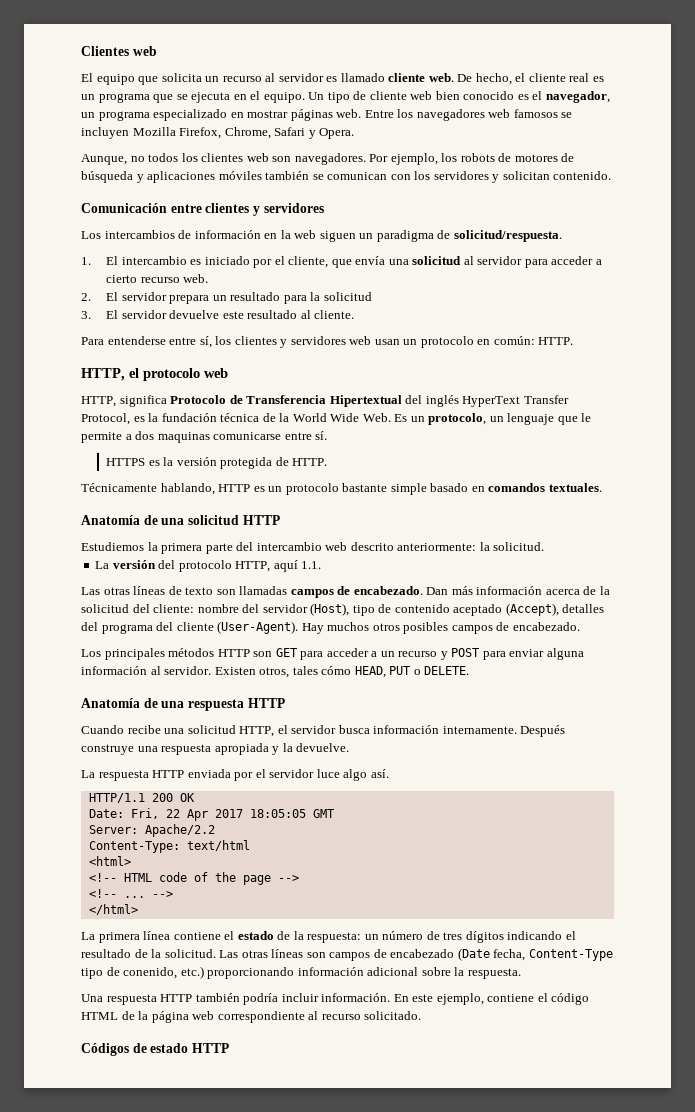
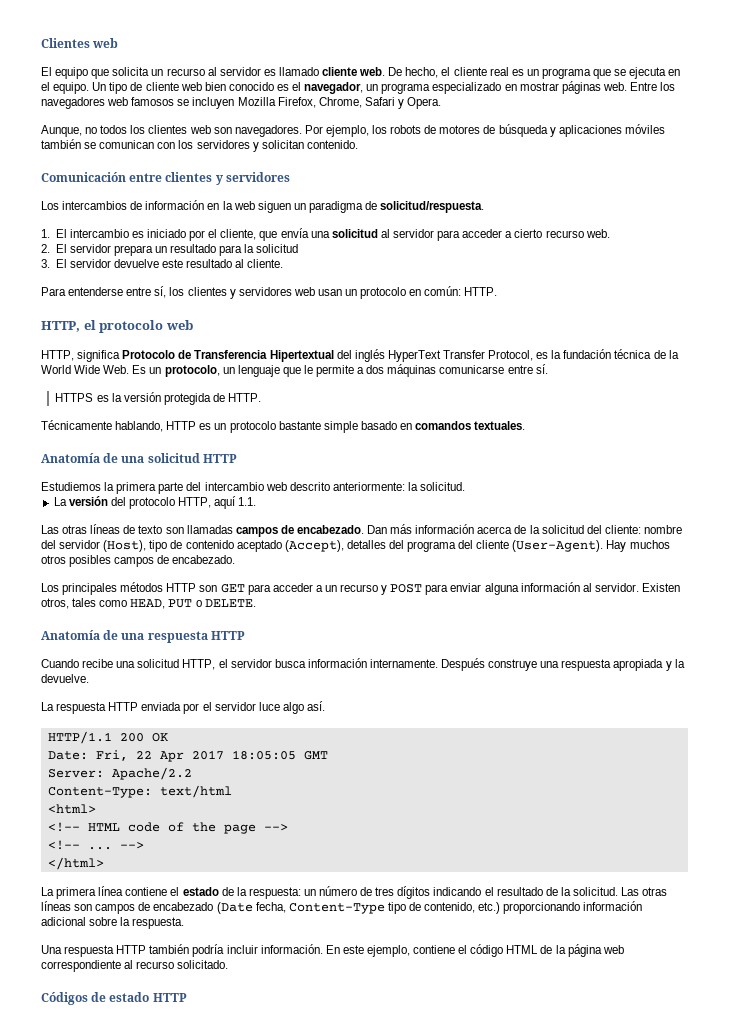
[157,432,210,443] maquinas -> [387,364,437,377] máquinas
[321,666,352,675] cómo -> [99,600,128,607] como
[123,967,178,979] conenido, -> [424,902,476,913] contenido,

